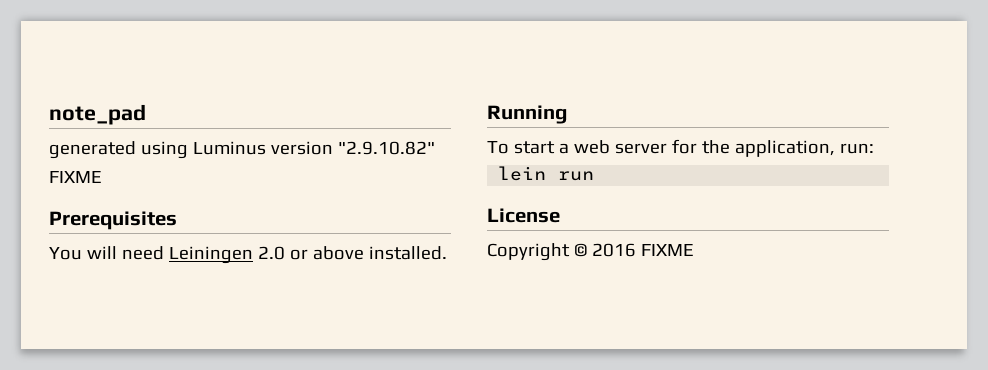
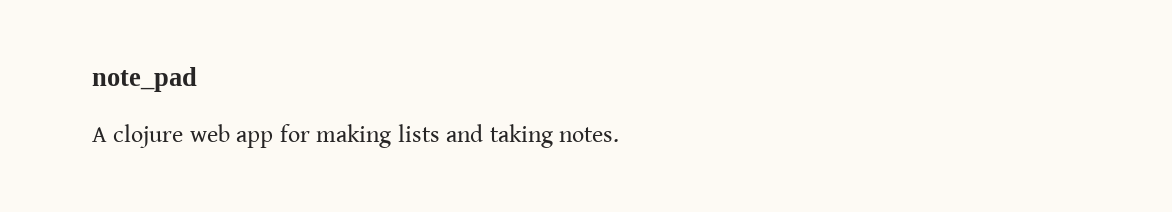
[49,141,435,159] [49,171,102,183] [49,211,177,230] [49,246,447,264] [487,105,567,124] [487,139,874,157] [498,166,595,181] [487,208,560,223] [487,243,694,261] generated using Luminus version "2.9.10.82" // FIXME // Prerequisites // You will need Leiningen 2.0 or above installed. // Running // To start a web server for the application, run: // lein run // License // Copyright © 2016 FIXME -> [92,124,620,148] A clojure web app for making lists and taking notes.

